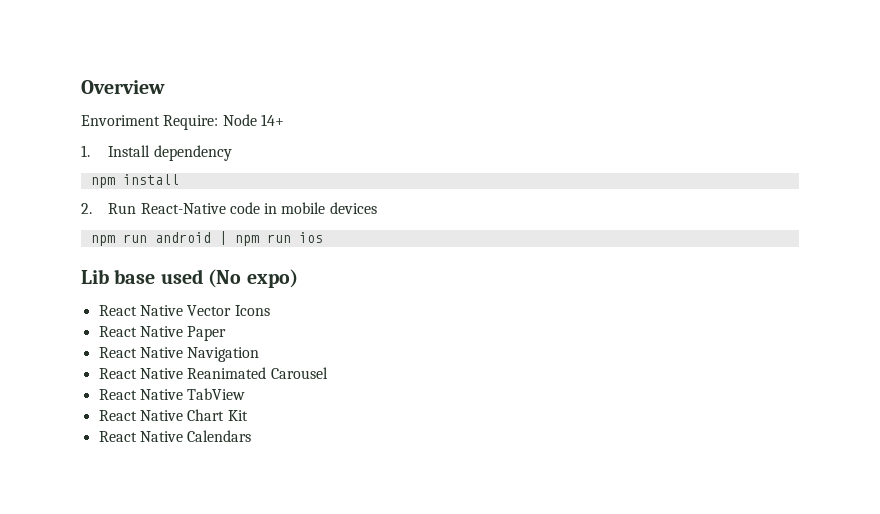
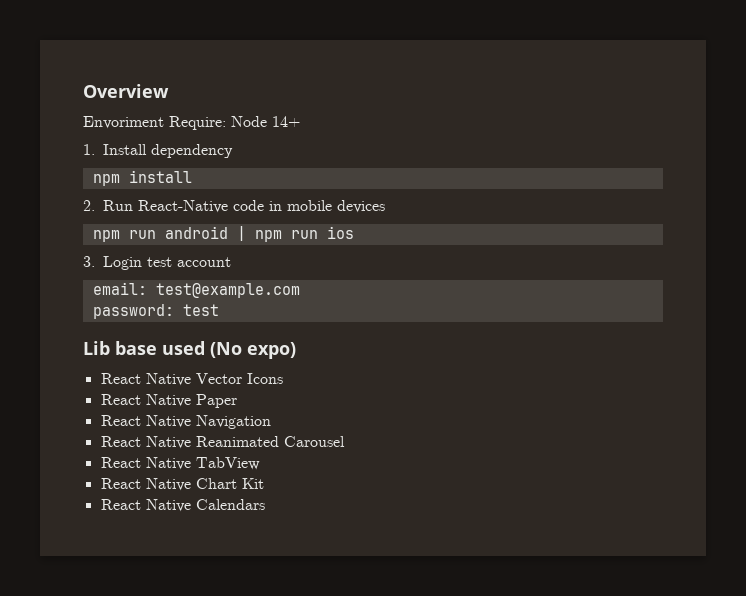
(323, 237) none -> [83,256,231,270] [92,282,300,298] [92,304,219,319] // 3. Login test account // email: test@example.com // password: test

